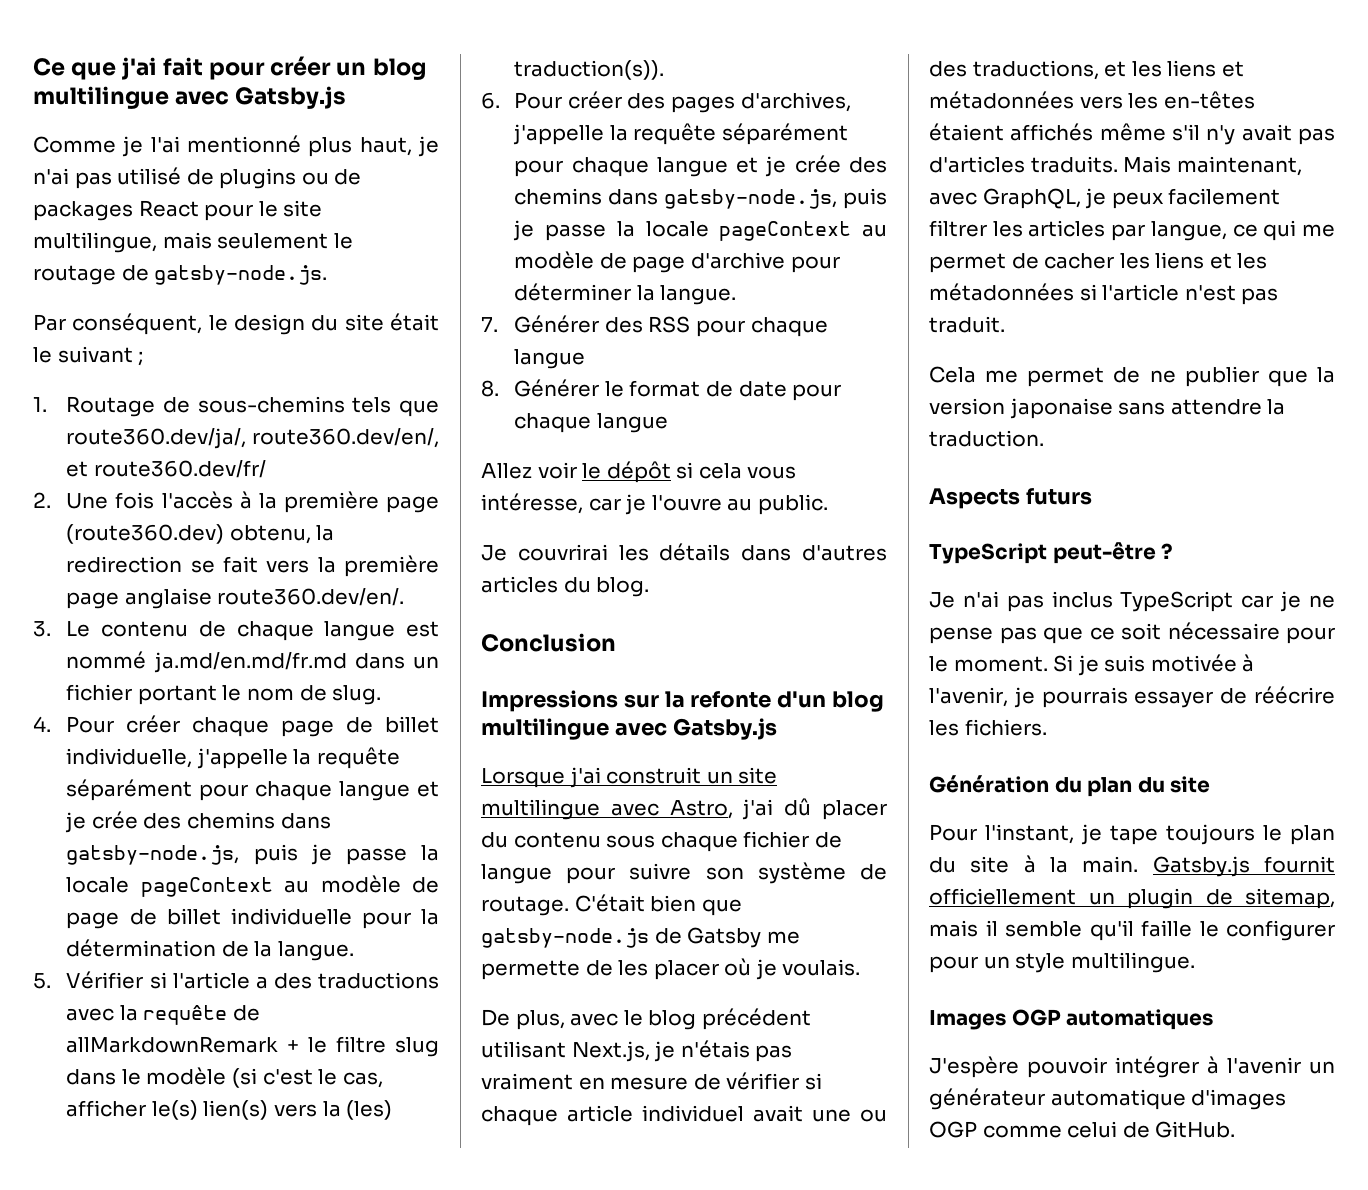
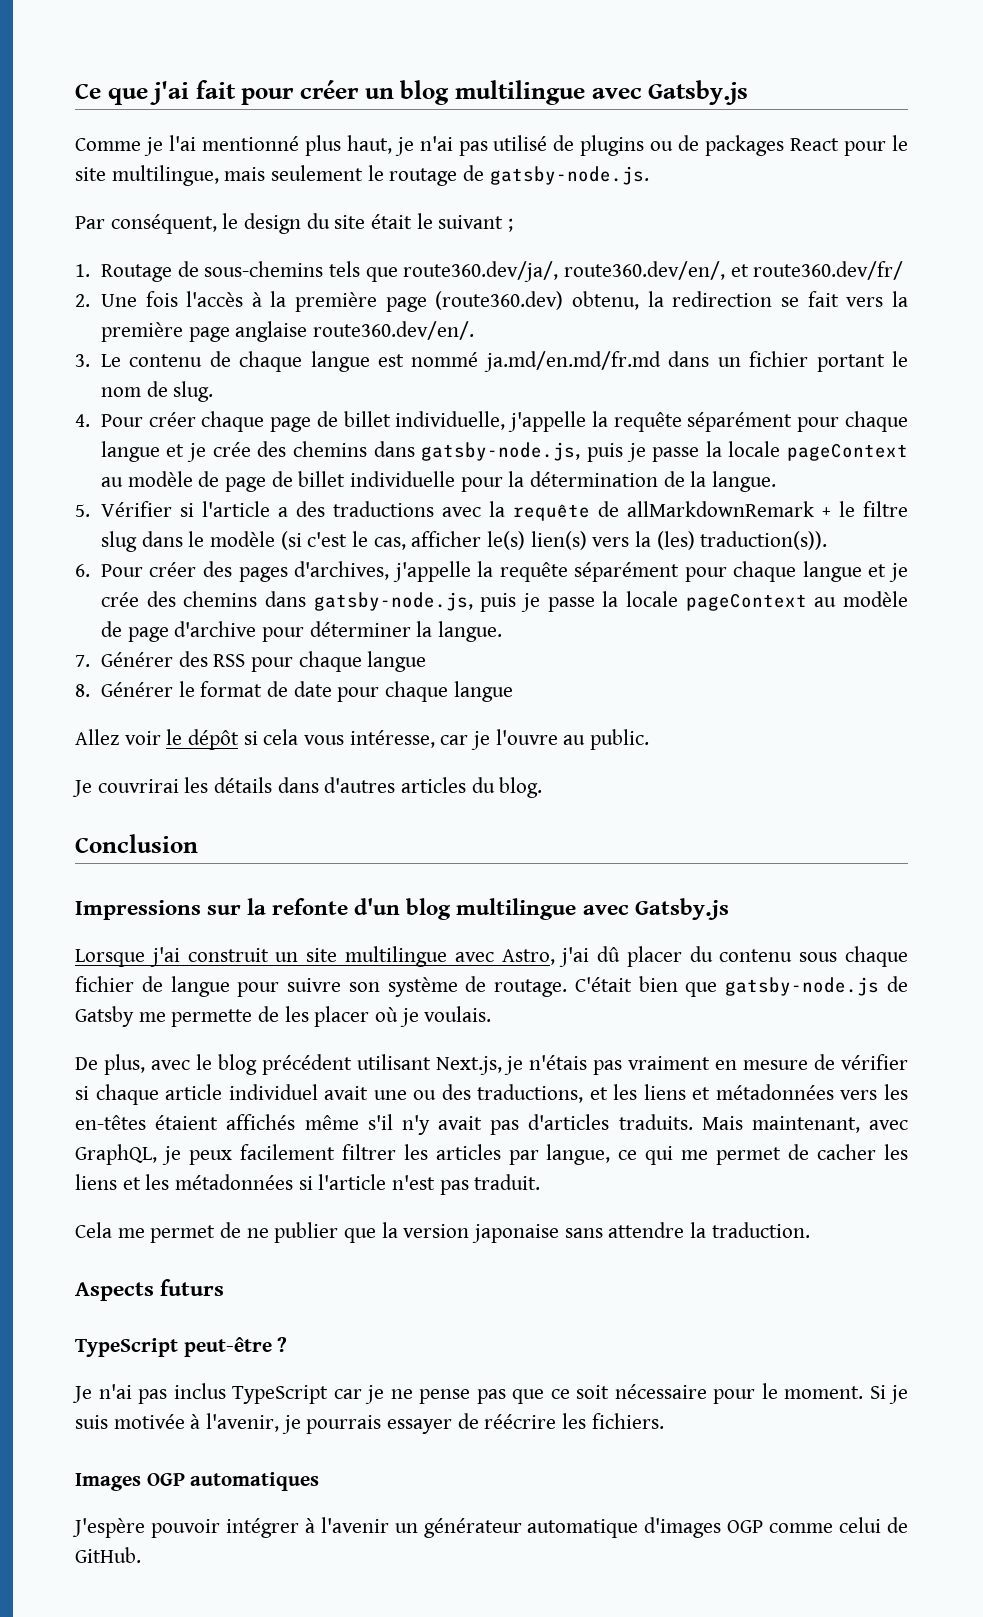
[929,775,1211,797] [929,824,1335,845] [929,855,1335,877] [929,888,1335,909] [929,920,1335,941] [929,952,1195,973] // Génération du plan du site // Pour l'instant, je tape toujours le plan du site à la main. Gatsby.js fournit officiellement un plugin de sitemap, mais il semble qu'il faille le configurer pour un style multilingue. -> (664, 1421) none

